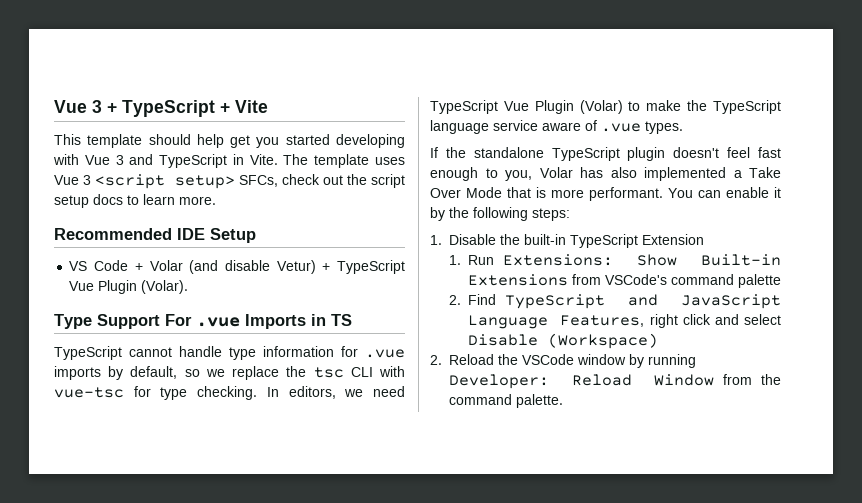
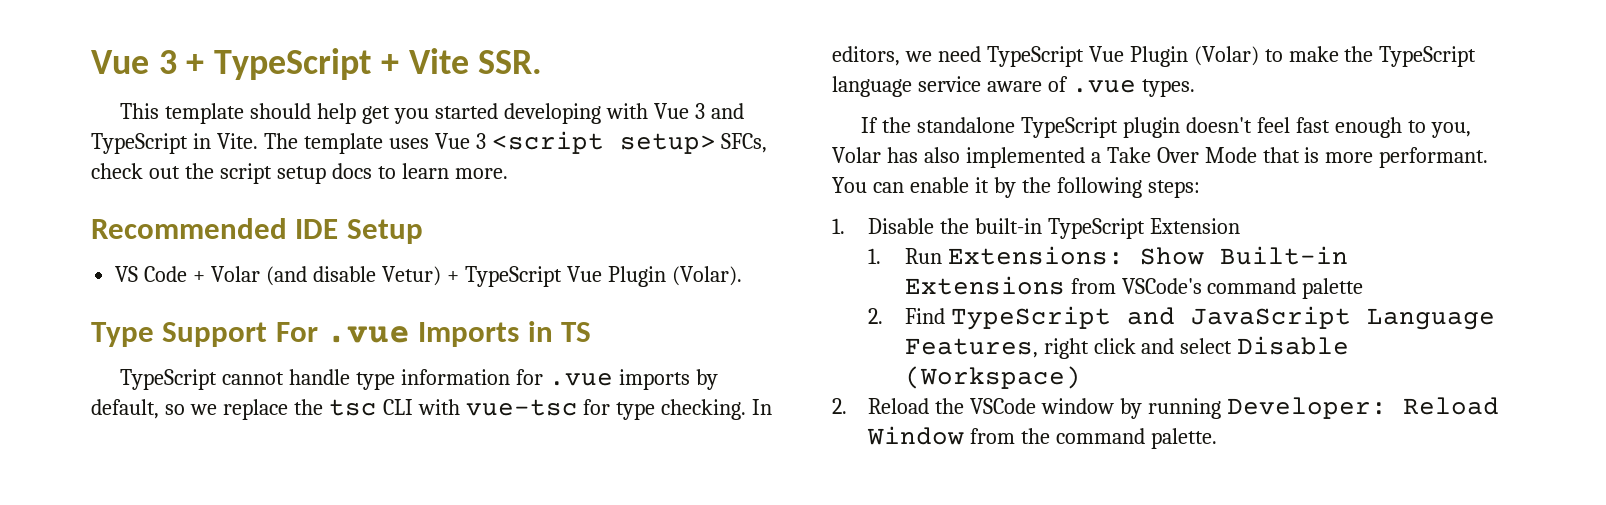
(268, 106) none -> [478,50,543,74] SSR.

